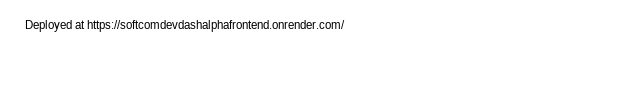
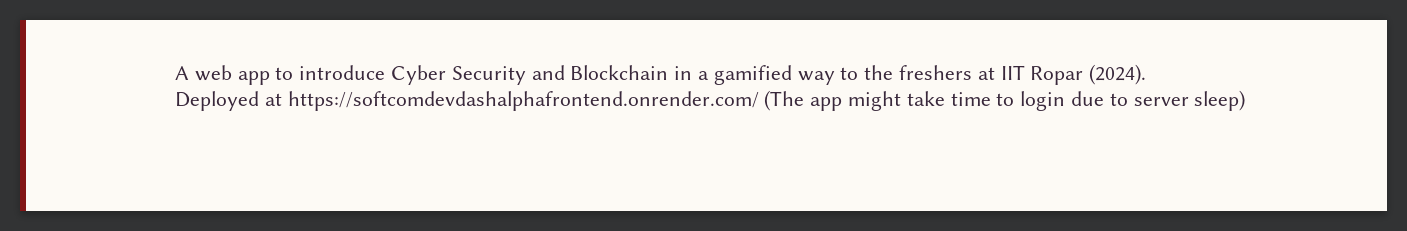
[25,20,346,32] Deployed at https://softcomdevdashalphafrontend.onrender.com/ -> [174,64,1147,85] [174,90,1246,111] A web app to introduce Cyber Security and Blockchain in a gamified way to the freshers at IIT Ropar (2024). // Deployed at https://softcomdevdashalphafrontend.onrender.com/ (The app might take time to login due to server sleep)

